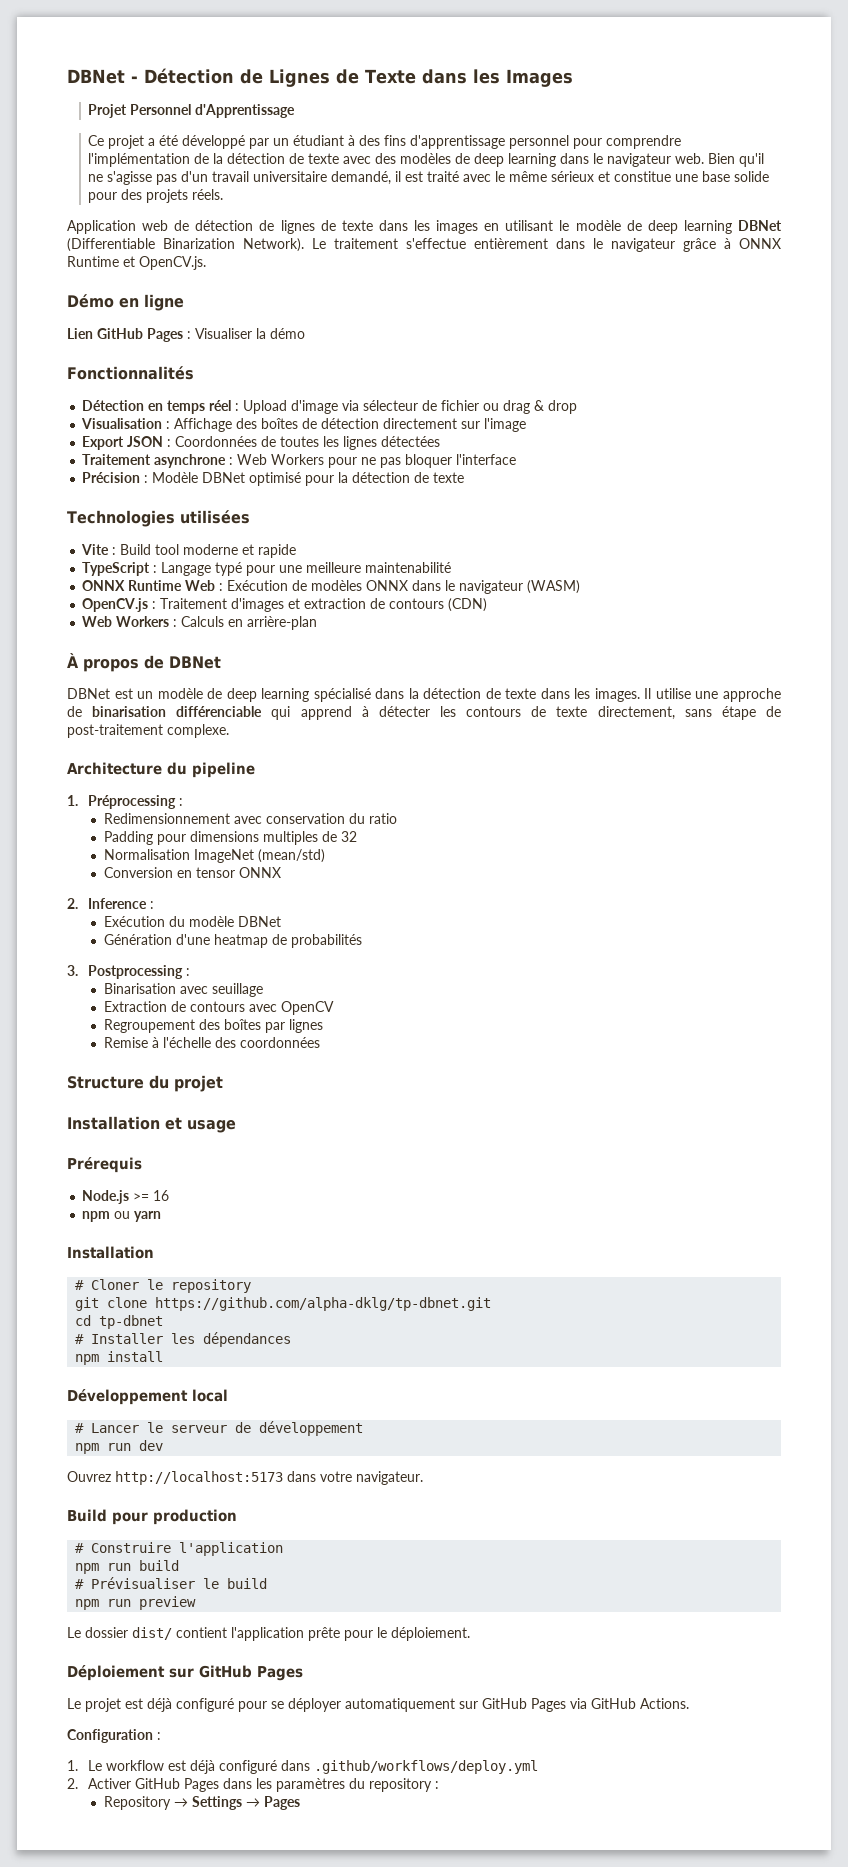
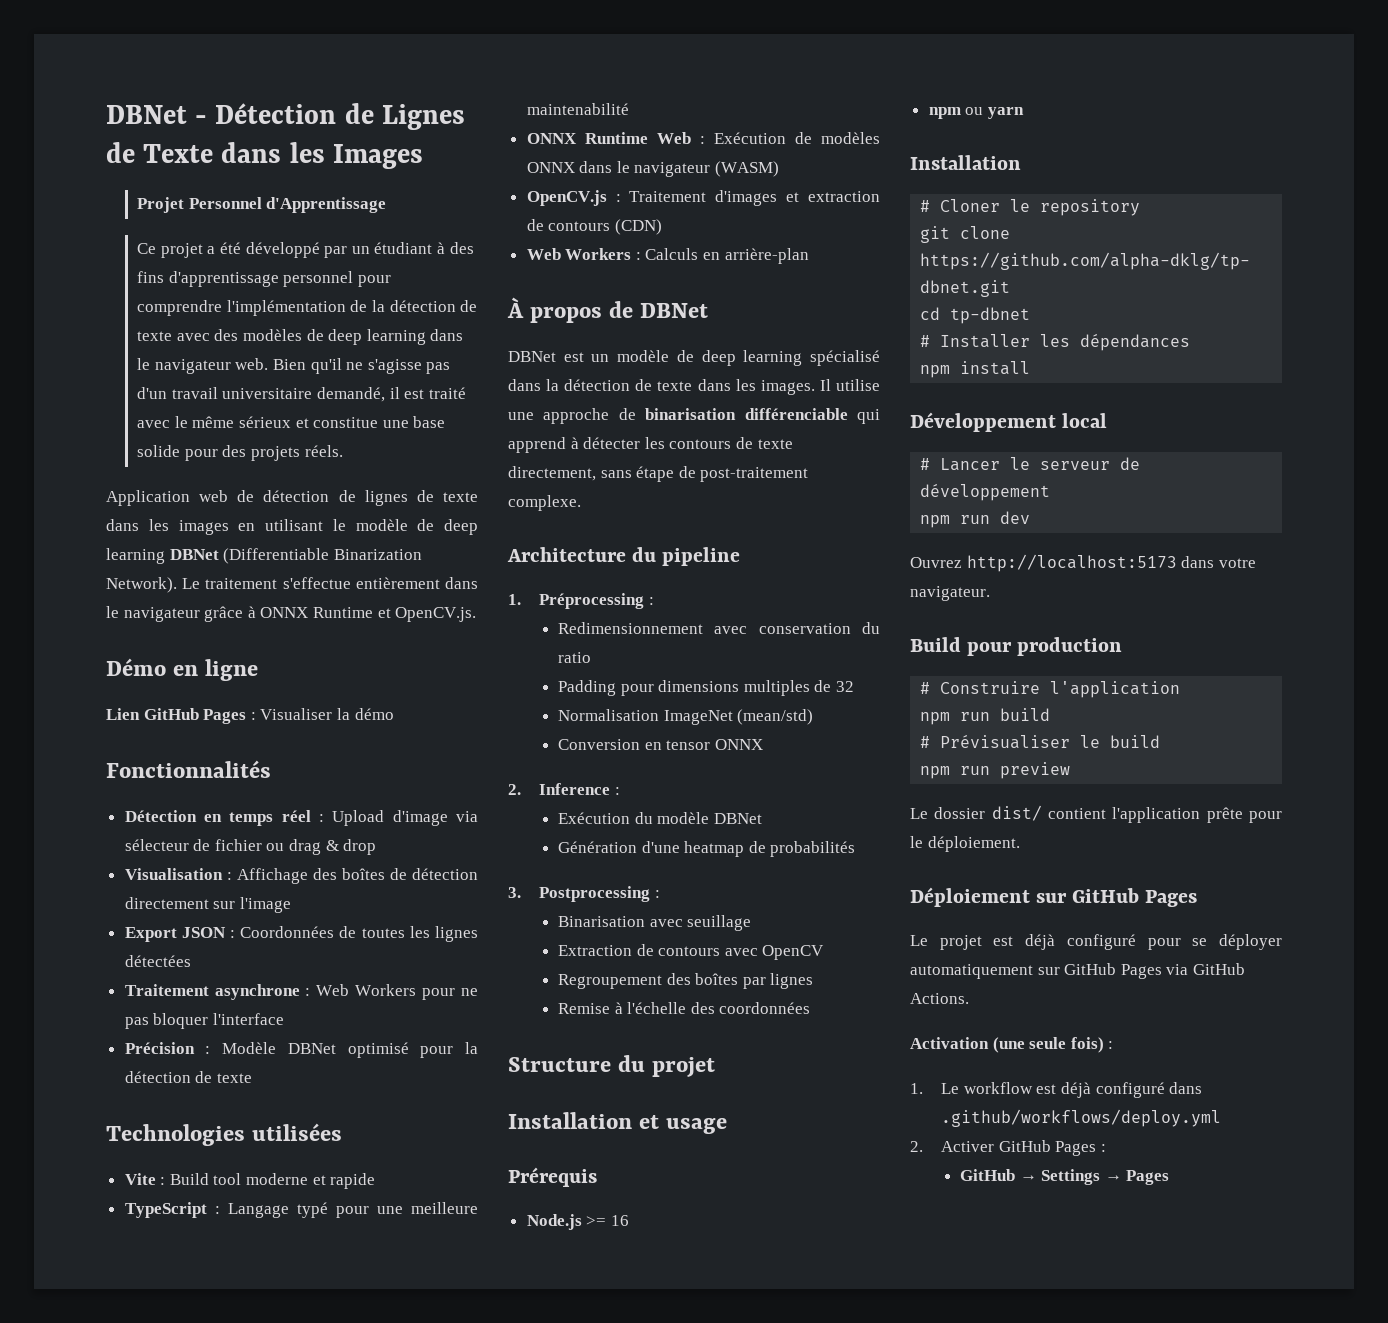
[67,1729,153,1743] Configuration -> [910,1037,1104,1053] Activation (une seule fois)
[223,1778,440,1792] [103,1796,171,1810] dans les paramètres du repository : // Repository -> [1100,1144,1106,1152] [959,1169,1015,1181] : // GitHub

